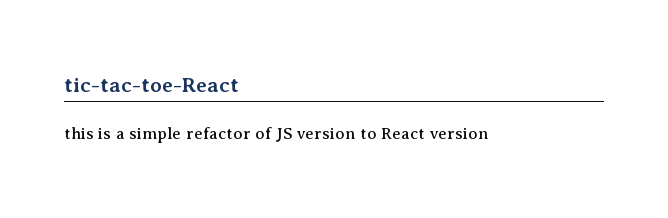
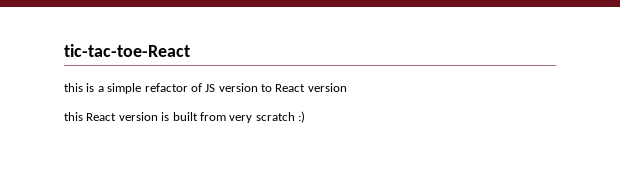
(488, 133) none -> [64,111,305,123] // this React version is built from very scratch :)

